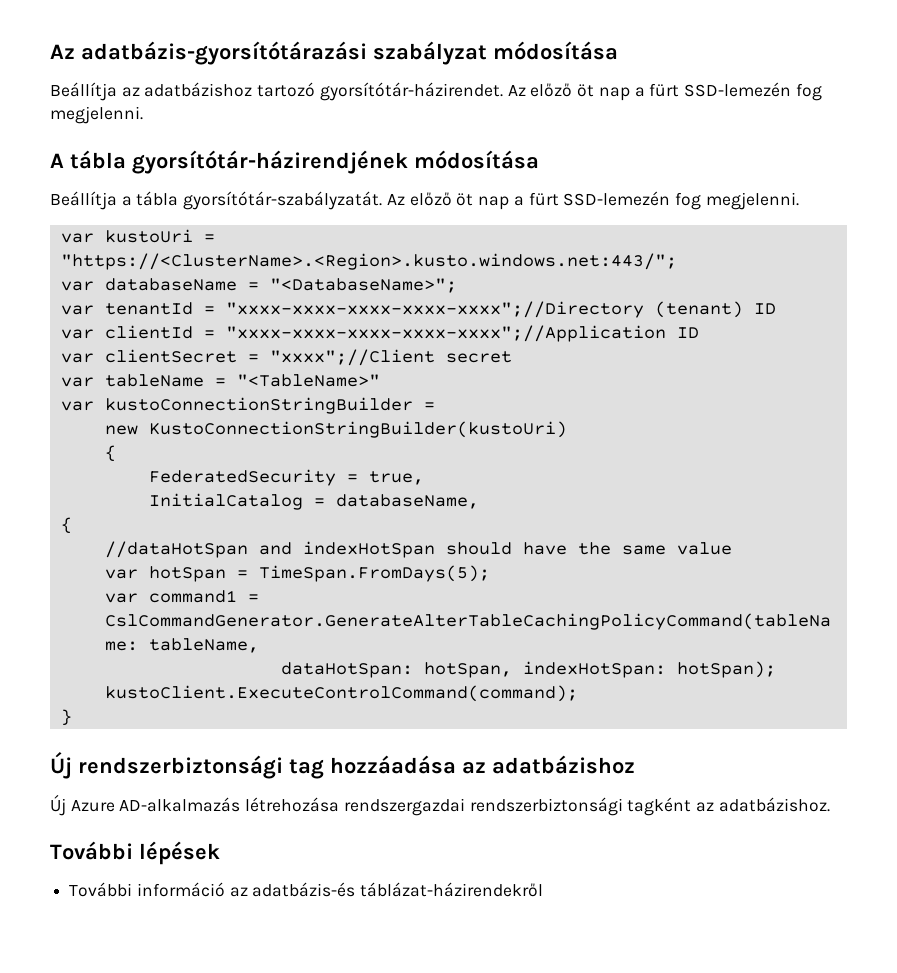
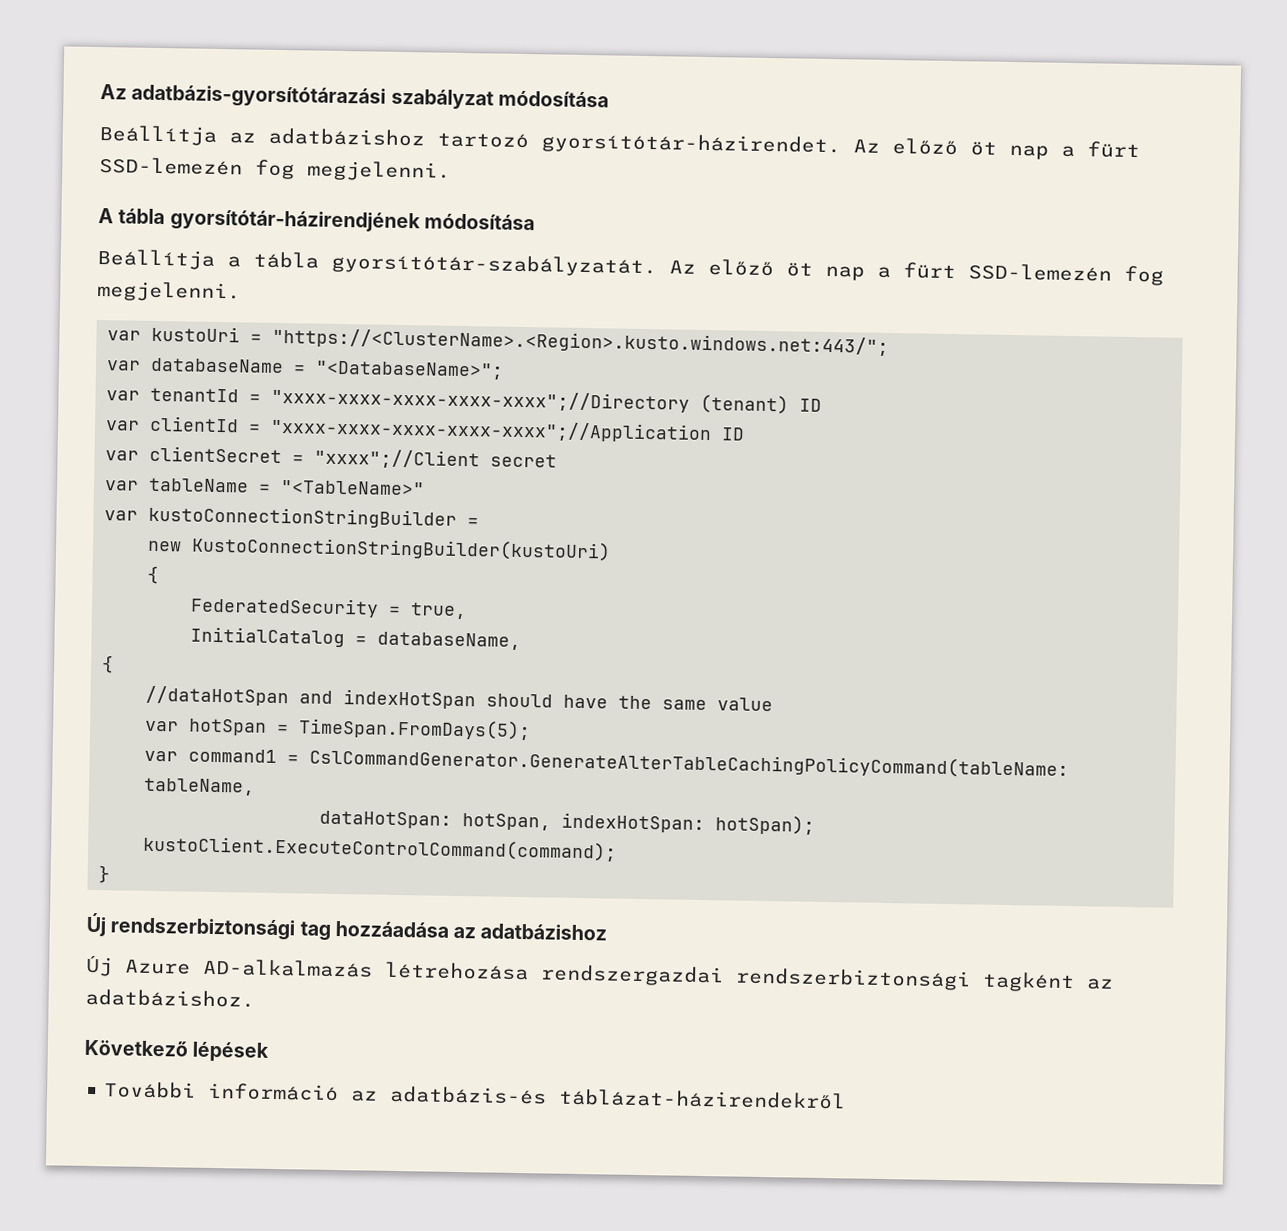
[50,841,133,860] További -> [84,1039,188,1057] Következő

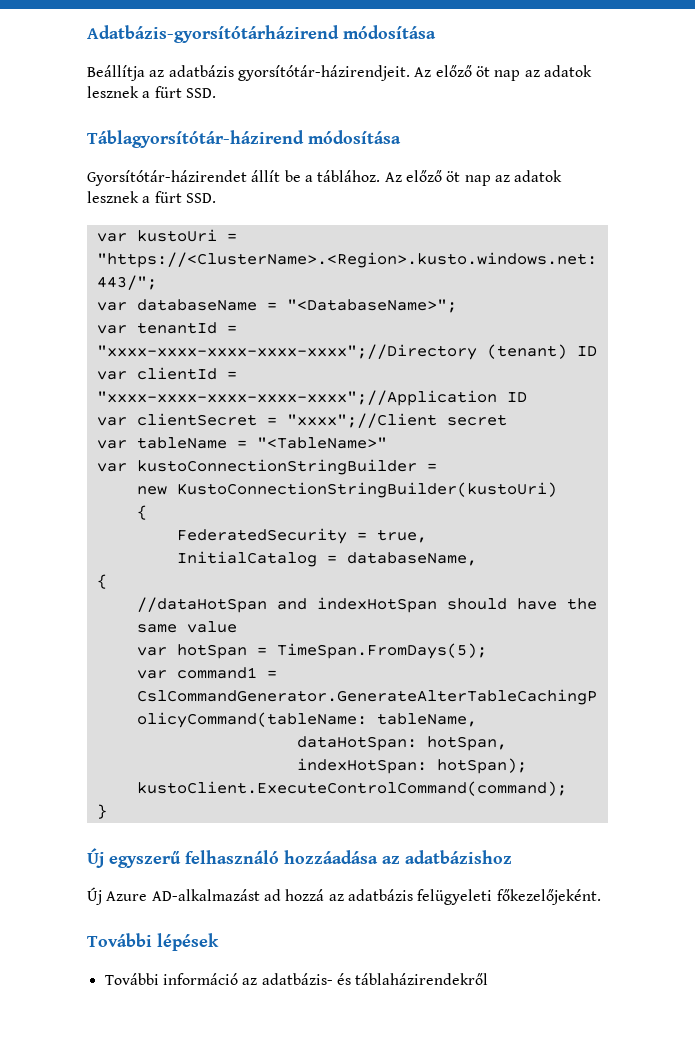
[100,84,494,110] Az adatbázis-gyorsítótárazási szabályzat -> [87,25,339,43] Adatbázis-gyorsítótárházirend
[268,127,1140,160] [99,157,451,182] [98,208,535,234] [97,249,1164,286] [97,280,241,303] adatbázishoz tartozó gyorsítótár-házirendet. Az előző öt nap a fürt SSD-lemezén fog megjelenni. // A tábla gyorsítótár-házirendjének módosítása // Beállítja a tábla gyorsítótár-szabályzatát. Az előző öt nap a fürt SSD-lemezén fog megjelenni. -> [168,65,592,81] [87,86,216,98] [87,130,401,148] [87,170,563,186] [87,191,216,203] adatbázis gyorsítótár-házirendjeit. Az előző öt nap az adatok lesznek a fürt SSD. // Táblagyorsítótár-házirend módosítása // Gyorsítótár-házirendet állít be a táblához. Az előző öt nap az adatok lesznek a fürt SSD.
[110,917,331,941] rendszerbiztonsági tag -> [109,850,279,868] egyszerű felhasználó
[203,958,1114,993] [85,988,255,1008] [84,1039,188,1057] AD-alkalmazás létrehozása rendszergazdai rendszerbiztonsági tagként az adatbázishoz. // Következő -> [151,889,601,905] [87,933,152,947] AD-alkalmazást ad hozzá az adatbázis felügyeleti főkezelőjeként. // További
[389,1085,847,1110] adatbázis-és táblázat-házirendekről -> [261,973,489,985] adatbázis- és táblaházirendekről

